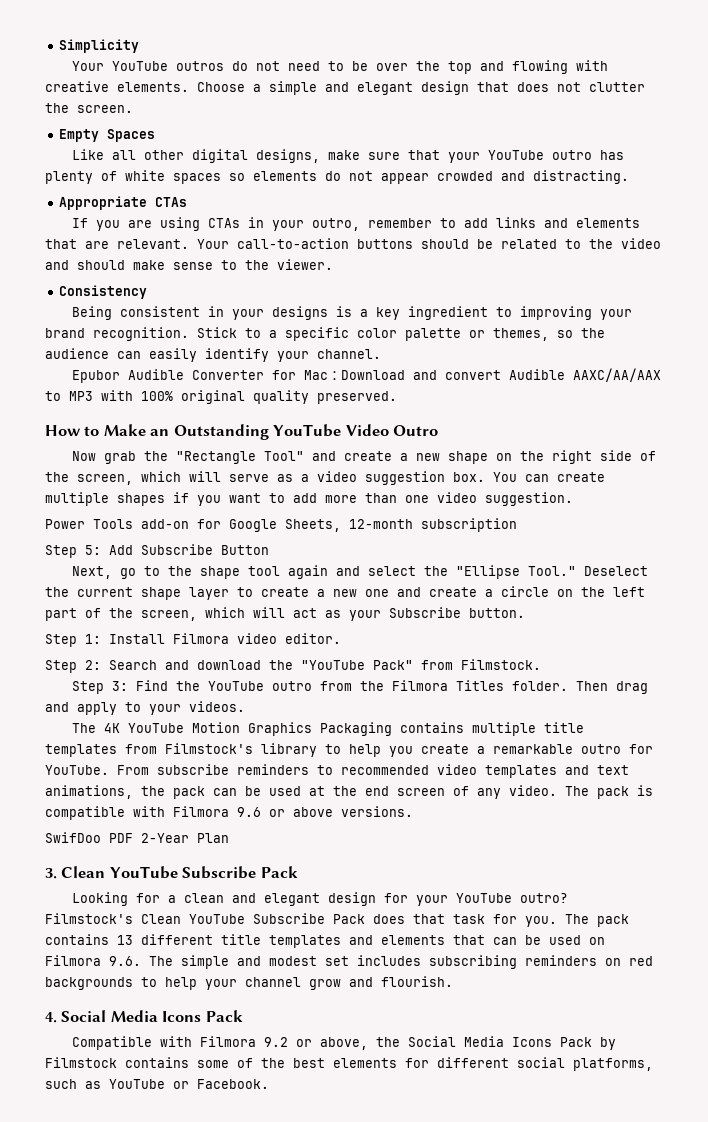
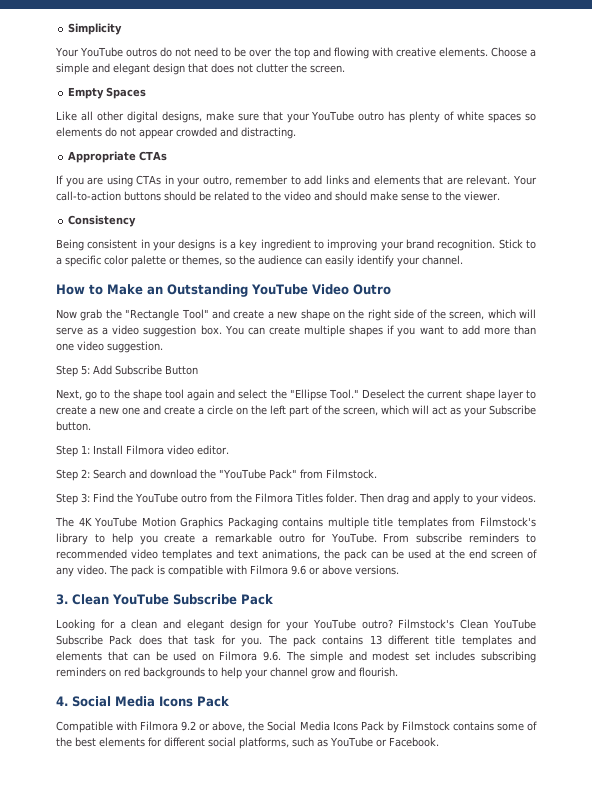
[72,368,662,383] [45,390,397,404] // Epubor Audible Converter for Mac：Download and convert Audible AAXC/AA/AAX to MP3 with 100% original quality preserved. -> (463, 260) none
[45,518,517,532] // Power Tools add-on for Google Sheets, 12-month subscription -> (163, 347) none
[45,832,229,843] // SwifDoo PDF 2-Year Plan -> (399, 570) none

